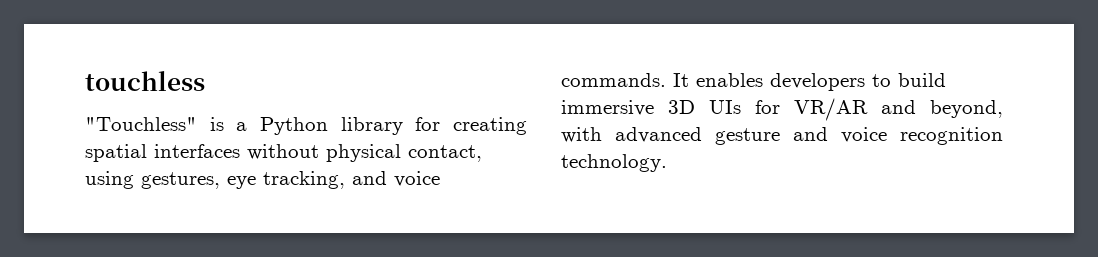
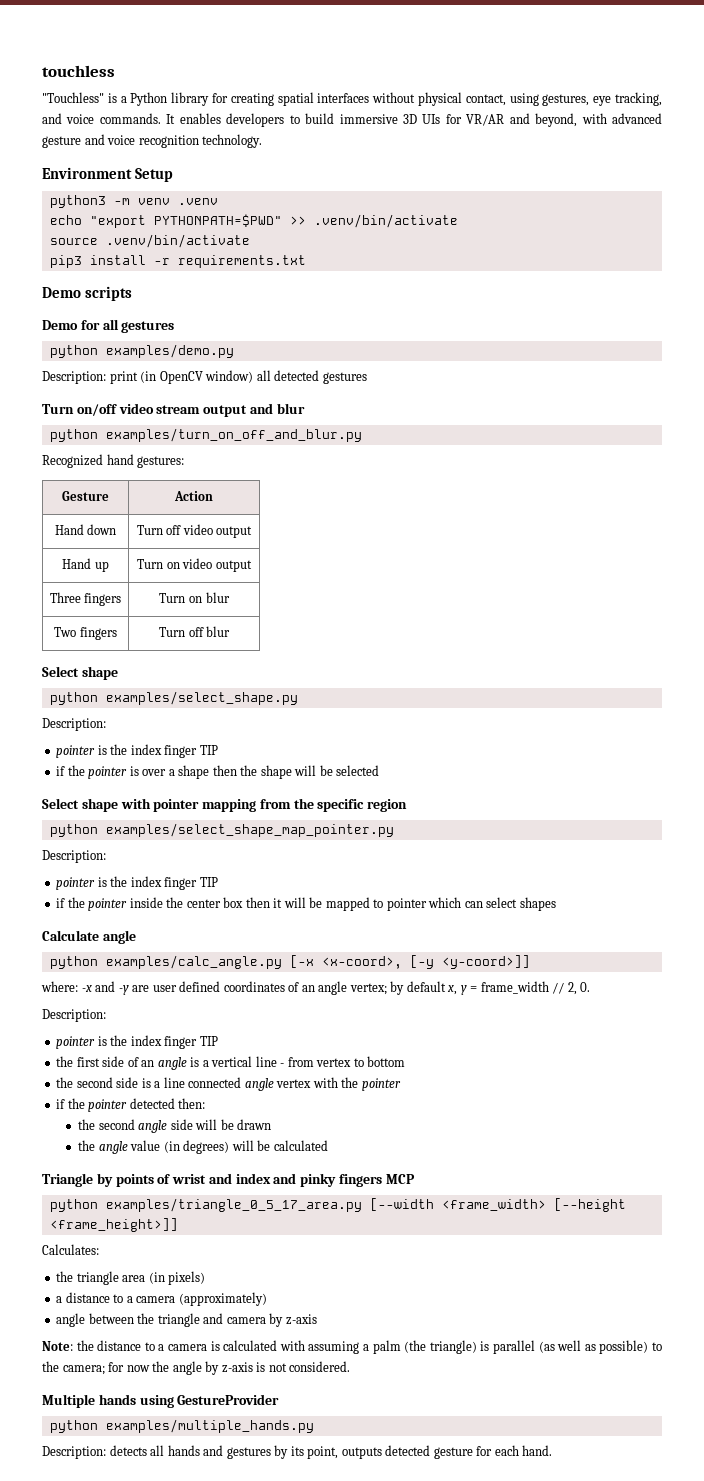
(667, 163) none -> [42,167,174,182] [49,195,218,208] [49,214,458,228] [49,234,250,248] [49,255,306,268] [42,286,133,301] [42,319,175,333] [49,344,234,358] [42,370,367,384] [42,403,305,417] [49,428,362,442] [42,454,185,468] [62,491,109,501] [174,491,213,501] [54,524,117,535] [136,524,253,538] [62,558,109,572] [137,558,252,572] [49,592,122,606] [159,592,230,603] [54,627,117,640] [158,626,231,637] [42,666,118,680] [49,691,298,705] [42,718,106,731] [56,744,218,758] [56,765,380,779] [42,798,408,812] [49,823,394,837] [42,850,106,863] [56,876,218,890] [56,897,556,911] [42,930,136,944] [49,955,530,969] [41,981,591,995] [42,1009,106,1022] [56,1035,218,1049] [56,1056,406,1070] [56,1077,401,1091] [56,1098,206,1112] [78,1119,272,1133] [78,1140,328,1154] [42,1173,415,1187] [49,1198,626,1212] [49,1218,178,1232] [42,1244,99,1255] [56,1271,206,1285] [56,1292,267,1306] [56,1313,317,1327] [42,1340,663,1354] [42,1361,351,1375] [42,1394,280,1408] [49,1419,314,1433] [42,1445,553,1459] // Environment Setup // python3 -m venv .venv // echo "export PYTHONPATH=$PWD" >> .venv/bin/activate // source .venv/bin/activate // pip3 install -r requirements.txt // Demo scripts // Demo for all gestures // python examples/demo.py // Description: print (in OpenCV window) all detected gestures // Turn on/off video stream output and blur // python examples/turn_on_off_and_blur.py // Recognized hand gestures: // Gesture | Action // Hand down | Turn off video output // Hand up | Turn on video output // Three fingers | Turn on blur // Two fingers | Turn off blur // Select shape // python examples/select_shape.py // Description: // pointer is the index finger TIP // if the pointer is over a shape then the shape will be selected // Select shape with pointer mapping from the specific region // python examples/select_shape_map_pointer.py // Description: // pointer is the index finger TIP // if the pointer inside the center box then it will be mapped to pointer which can select shapes // Calculate angle // python examples/calc_angle.py [-x <x-coord>, [-y <y-coord>]] // where: -x and -y are user defined coordinates of an angle vertex; by default x, y = frame_width // 2, 0. // Description: // pointer is the index finger TIP // the first side of an angle is a vertical line - from vertex to bottom // the second side is a line connected angle vertex with the pointer // if the pointer detected then: // the second angle side will be drawn // the angle value (in degrees) will be calculated // Triangle by points of wrist and index and pinky fingers MCP // python examples/triangle_0_5_17_area.py [--width <frame_width> [--height <frame_height>]] // Calculates: // the triangle area (in pixels) // a distance to a camera (approximately) // angle between the triangle and camera by z-axis // Note: the distance to a camera is calculated with assuming a palm (the triangle) is parallel (as well as possible) to the camera; for now the angle by z-axis is not considered. // Multiple hands using GestureProvider // python examples/multiple_hands.py // Description: detects all hands and gestures by its point, outputs detected gesture for each hand.

